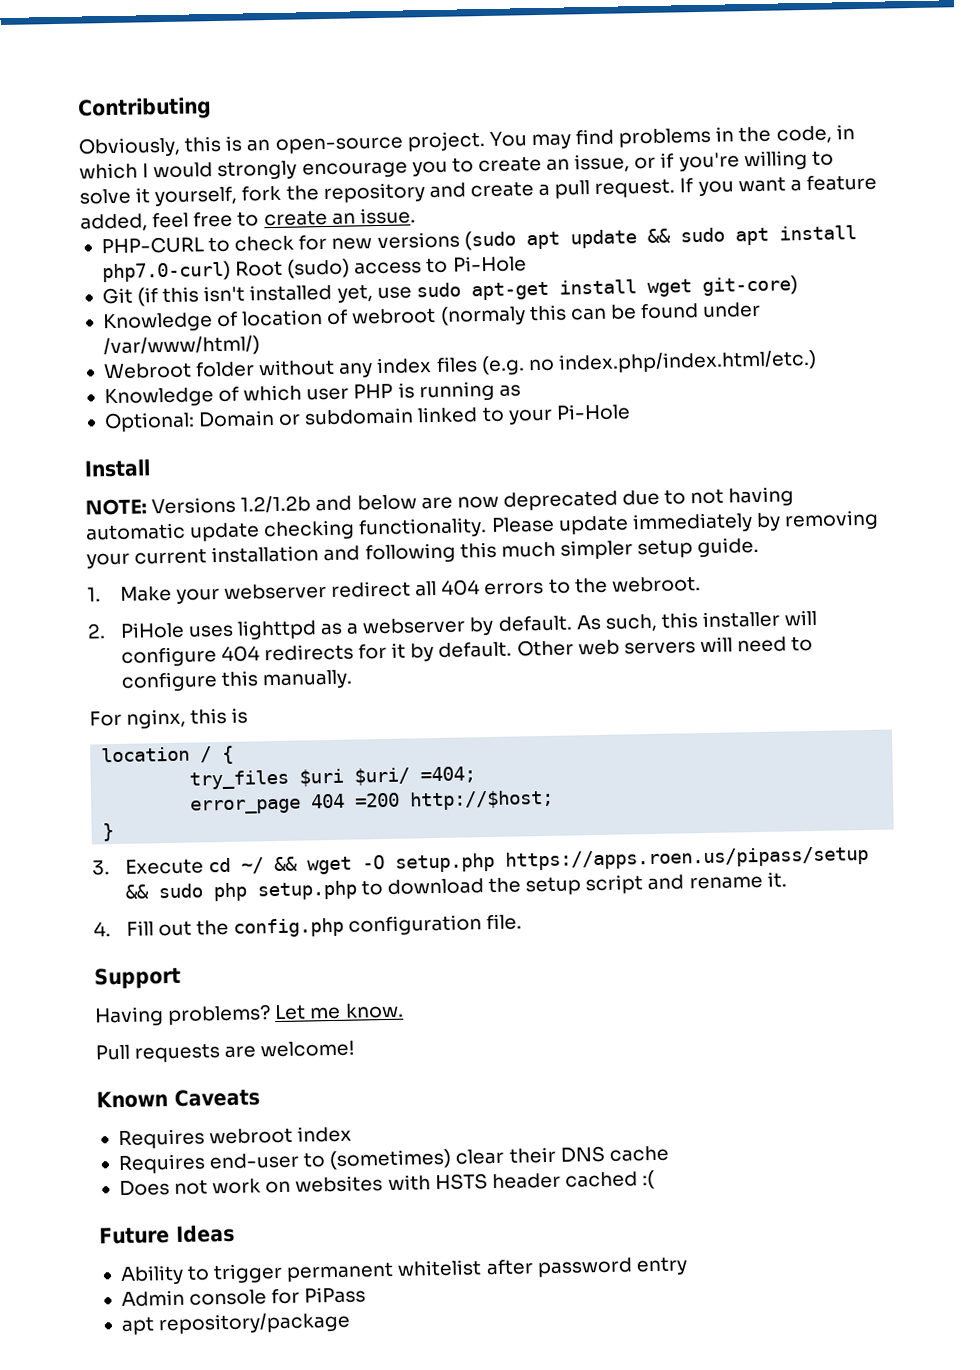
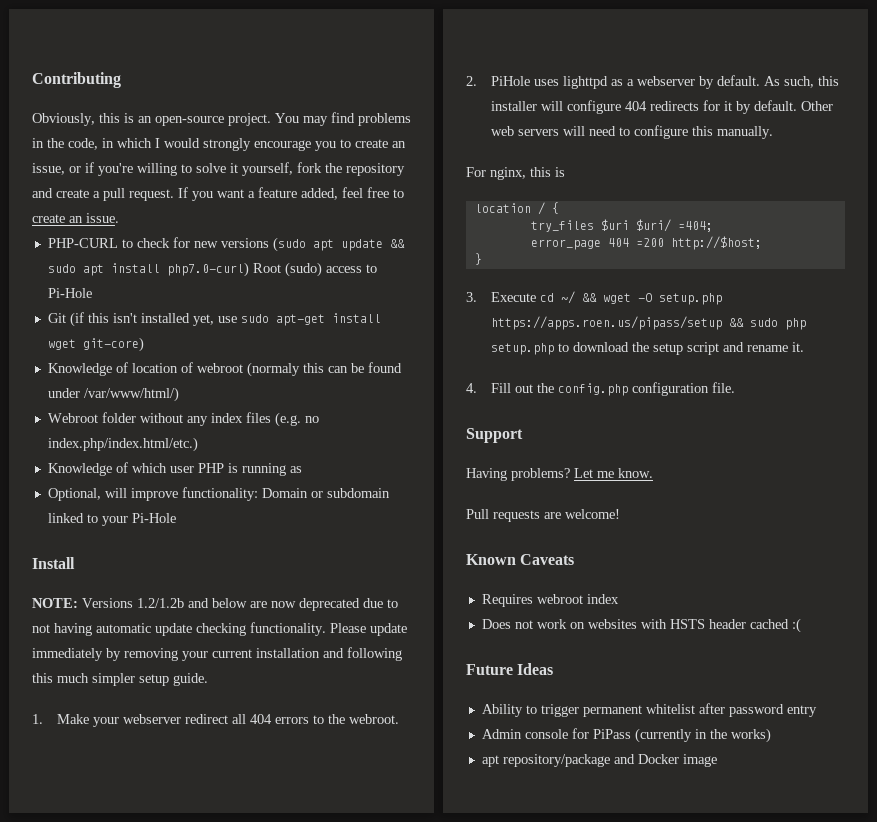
[103,411,195,433] Optional: -> [47,487,258,501] Optional, will improve functionality:
[117,1145,669,1175] // Requires end-user to (sometimes) clear their DNS cache -> (619, 599) none
(367, 1295) none -> [634,728,771,743] (currently in the works)
(352, 1323) none -> [613,754,717,767] and Docker image

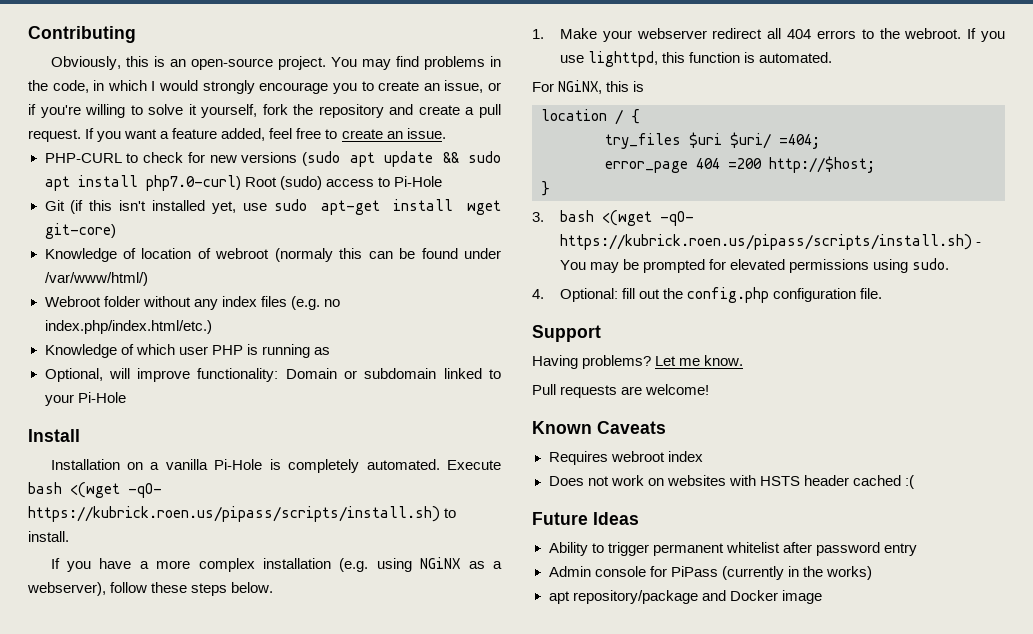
[32,598,398,611] [32,622,407,636] [32,647,402,661] [32,673,208,686] NOTE: Versions 1.2/1.2b and below are now deprecated due to not having automatic update checking functionality. Please update immediately by removing your current installation and following this much simpler setup guide. -> [50,459,501,473] [28,482,162,498] [28,506,457,522] [28,531,69,542] [50,557,503,572] [27,582,274,596] Installation on a vanilla Pi-Hole is completely automated. Execute bash <(wget -qO- https://kubrick.roen.us/pipass/scripts/install.sh) to install. // If you have a more complex installation (e.g. using NGiNX as a webserver), follow these steps below.
[466,75,839,89] [490,100,833,114] [490,125,773,139] // 2. PiHole uses lighttpd as a webserver by default. As such, this installer will configure 404 redirects for it by default. Other web servers will need to configure this manually. -> [967,28,1005,42] [559,51,833,67] If you use lighttpd, this function is automated.
[490,167,526,180] nginx, -> [558,80,603,94] NGiNX,
[490,291,722,305] [490,316,806,330] [490,342,804,355] Execute cd ~/ && wget -O setup.php https://apps.roen.us/pipass/setup && sudo php setup.php to download the setup script and rename it. -> [559,210,694,226] [559,234,981,250] [559,258,950,273] bash <(wget -qO- https://kubrick.roen.us/pipass/scripts/install.sh) - You may be prompted for elevated permissions using sudo.
[490,383,511,393] Fill -> [559,288,635,302] Optional: fill

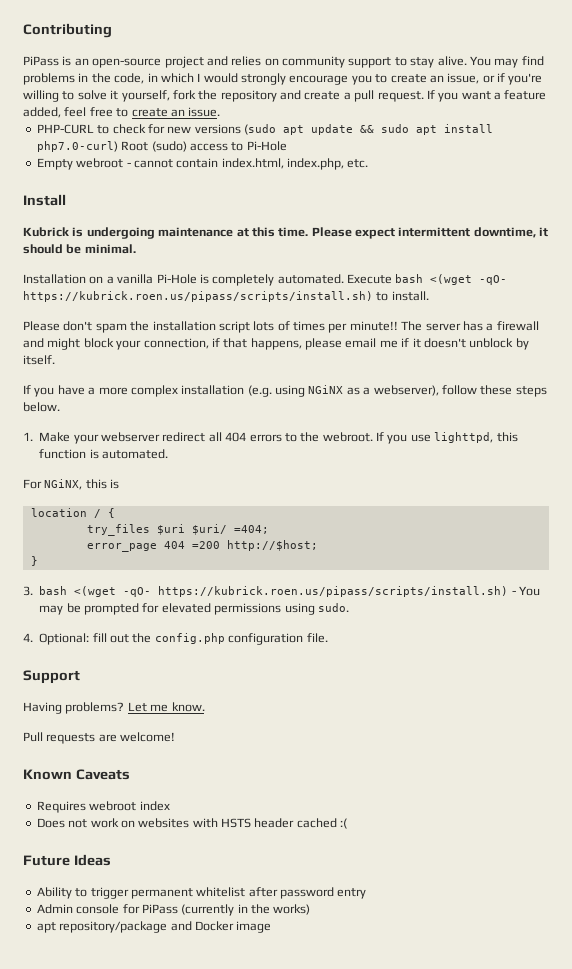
[50,56,149,70] Obviously, this -> [23,56,59,66] PiPass
[277,56,326,70] project. -> [164,56,467,68] project and relies on community support to stay alive.
[44,199,501,215] [44,223,116,239] [44,248,501,262] [44,272,148,286] [44,296,340,310] [44,320,212,334] [44,344,330,358] [44,368,501,382] [44,392,126,406] [28,429,80,442] Git (if this isn't installed yet, use sudo apt-get install wget git-core) // Knowledge of location of webroot (normaly this can be found under /var/www/html/) // Webroot folder without any index files (e.g. no index.php/index.html/etc.) // Knowledge of which user PHP is running as // Optional, will improve functionality: Domain or subdomain linked to your Pi-Hole // Install -> [36,158,369,170] [23,194,66,206] [23,227,549,239] [23,244,136,254] Empty webroot - cannot contain index.html, index.php, etc. // Install // Kubrick is undergoing maintenance at this time. Please expect intermittent downtime, it should be minimal.
(69, 536) none -> [23,321,539,333] [23,338,529,350] [23,355,55,365] // Please don't spam the installation script lots of times per minute!! The server has a firewall and might block your connection, if that happens, please email me if it doesn't unblock by itself.

